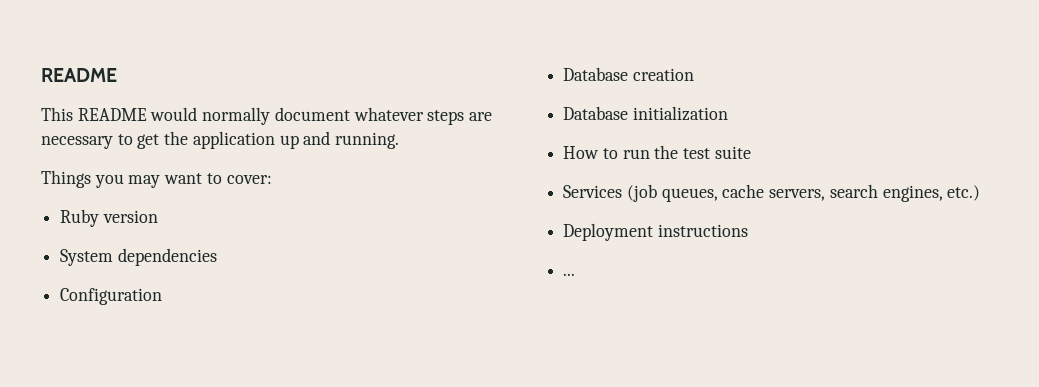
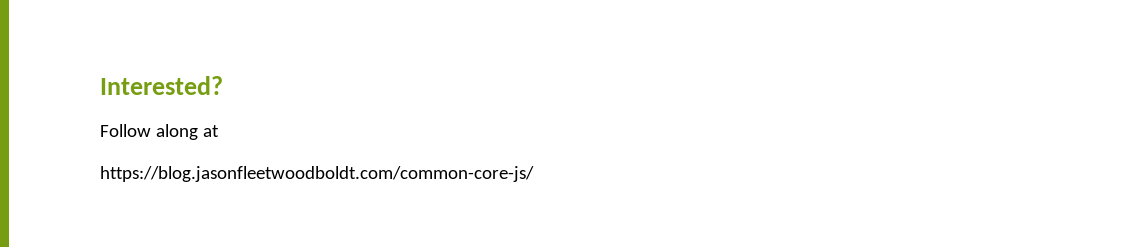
[41,68,117,82] [41,107,493,125] [41,131,400,149] [41,170,272,188] [60,209,158,227] [60,248,217,266] [60,288,163,305] [563,67,694,81] [563,106,728,121] [563,145,751,159] [563,184,981,202] [563,223,748,241] [563,273,576,276] README // This README would normally document whatever steps are necessary to get the application up and running. // Things you may want to cover: // Ruby version // System dependencies // Configuration // Database creation // Database initialization // How to run the test suite // Services (job queues, cache servers, search engines, etc.) // Deployment instructions // ... -> [100,76,223,95] [100,124,219,140] [100,166,534,182] Interested? // Follow along at // https://blog.jasonfleetwoodboldt.com/common-core-js/

